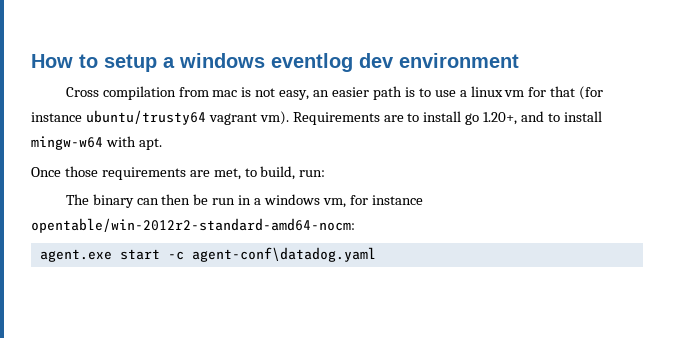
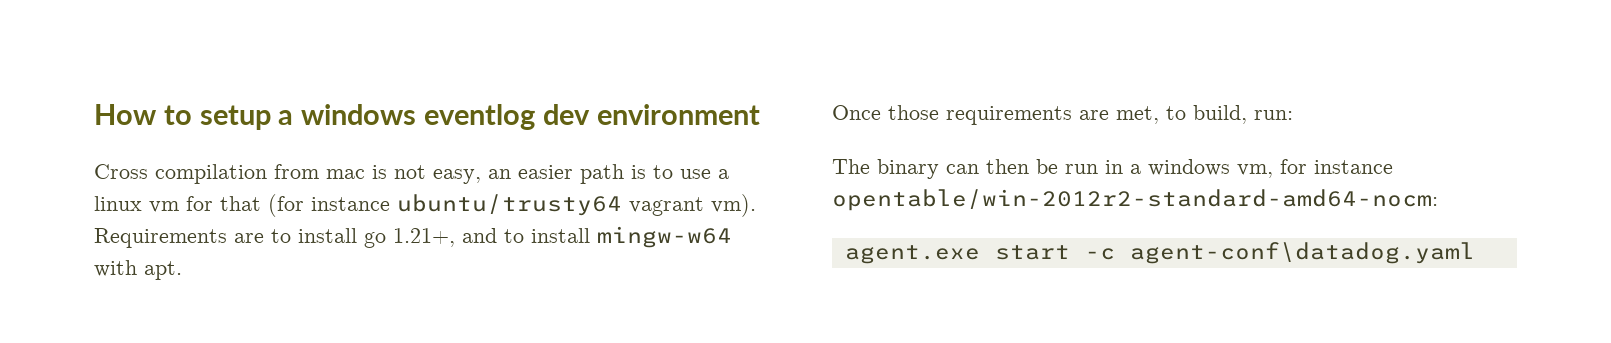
[483,112,518,125] 1.20+, -> [393,228,455,247] 1.21+,

